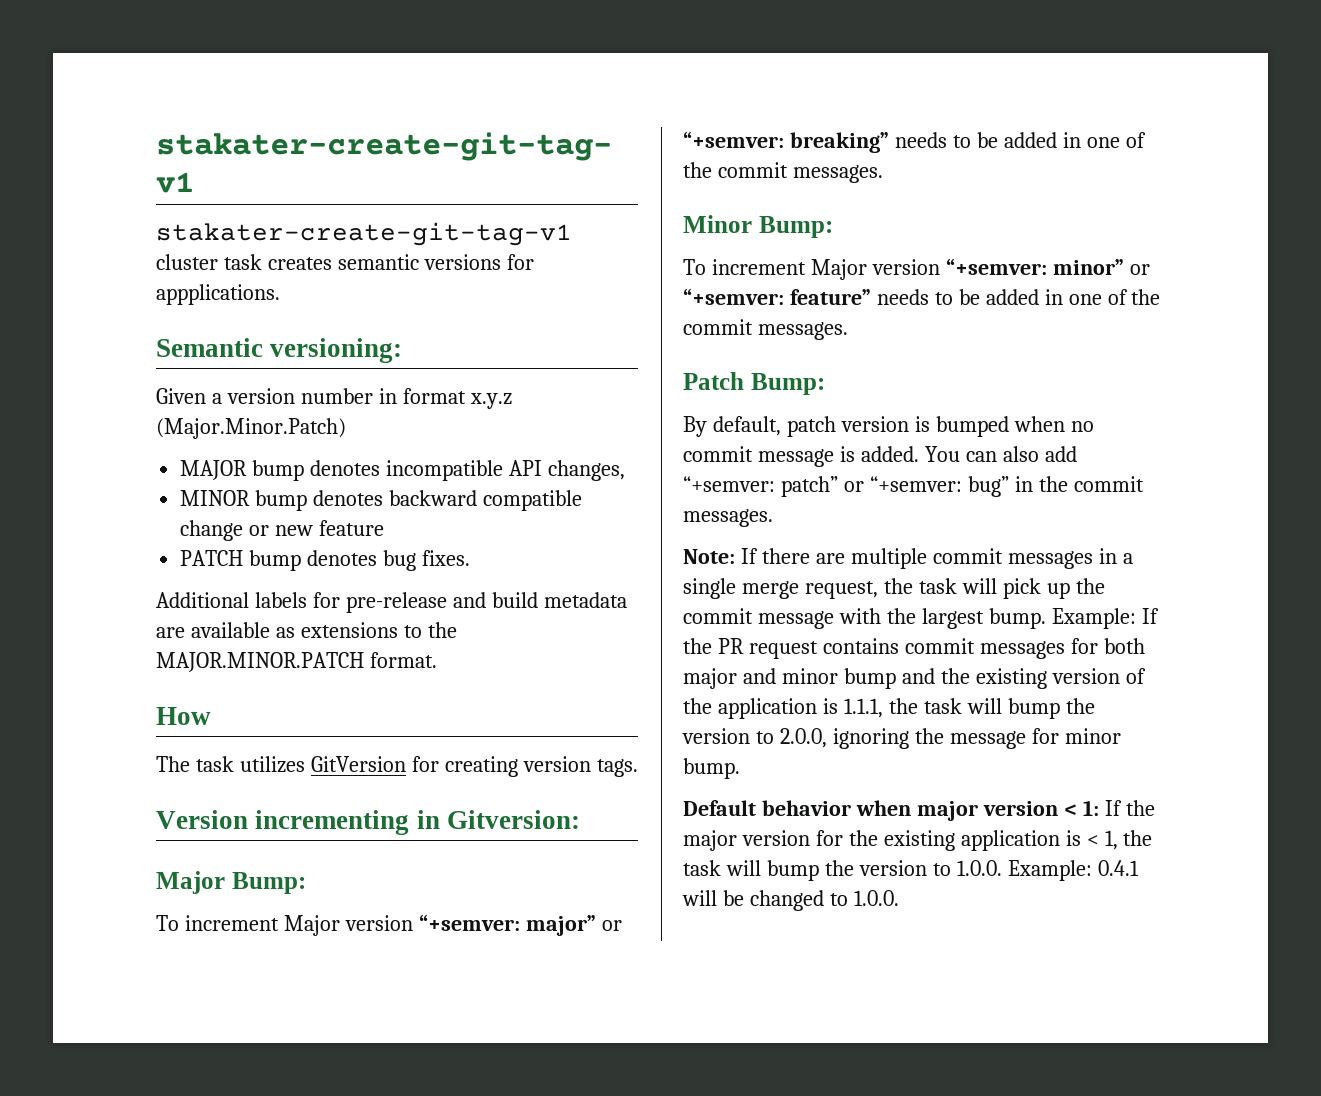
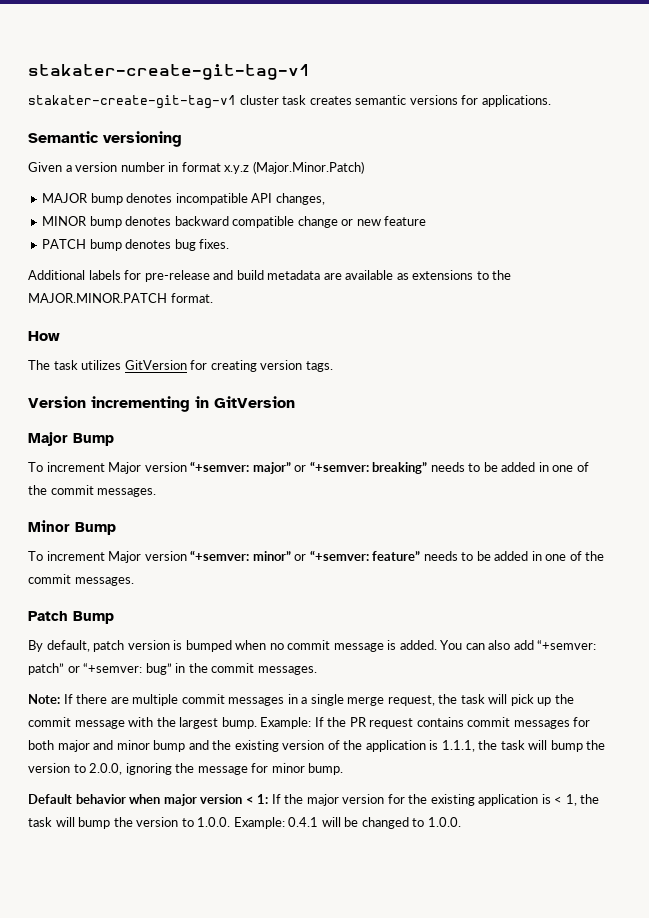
[156,284,280,305] appplications. -> [481,95,551,107] applications.
[270,338,403,363] versioning: -> [103,131,182,147] versioning
[446,810,580,829] [156,871,306,894] Gitversion: // Major Bump: -> [214,396,295,408] [28,432,114,446] GitVersion // Major Bump
[758,216,833,238] Bump: -> [75,522,116,535] Bump
[750,373,825,395] Bump: -> [73,611,114,624] Bump

